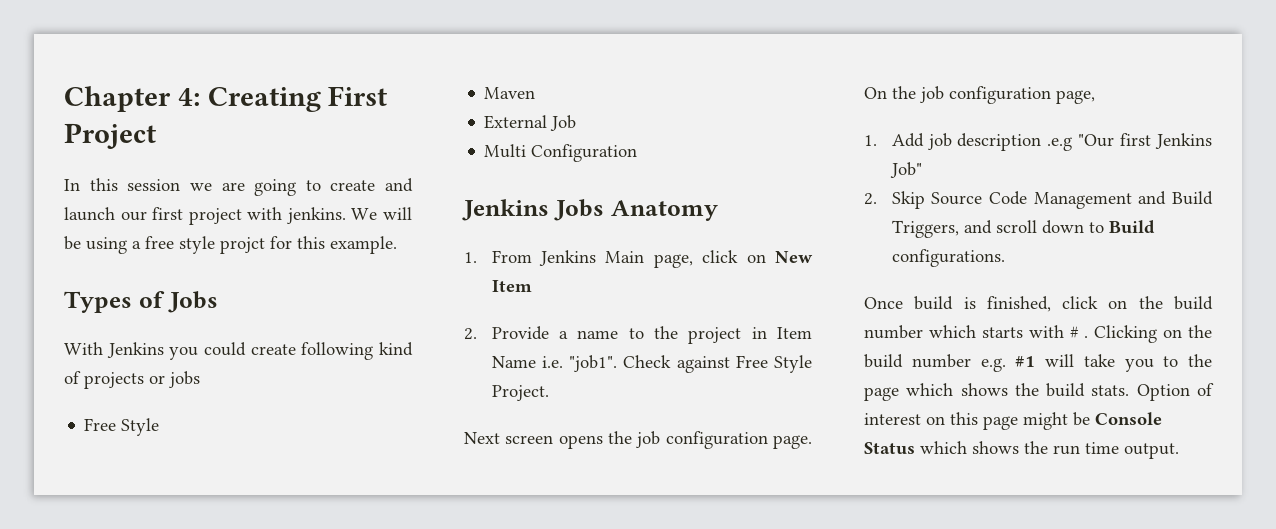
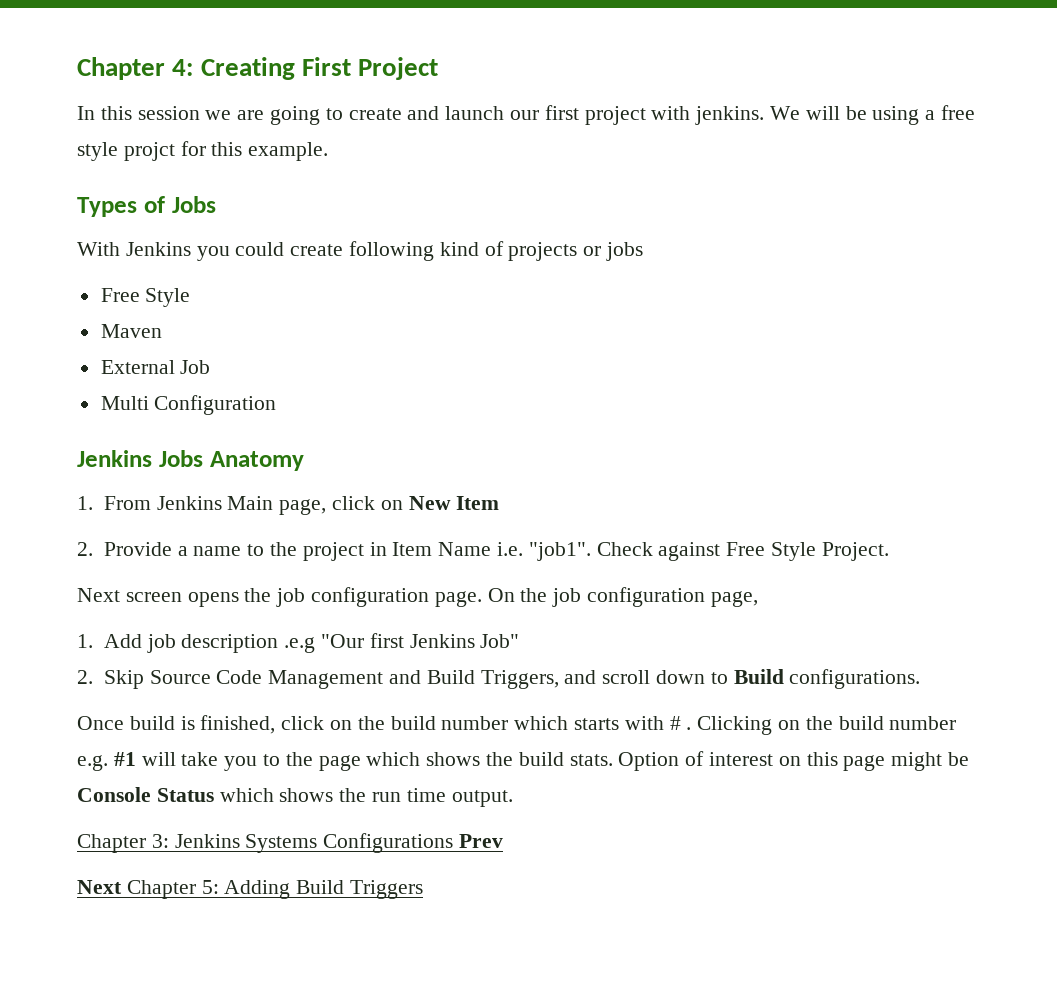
(1179, 451) none -> [77,833,504,853] [77,880,424,899] // Chapter 3: Jenkins Systems Configurations Prev // Next Chapter 5: Adding Build Triggers

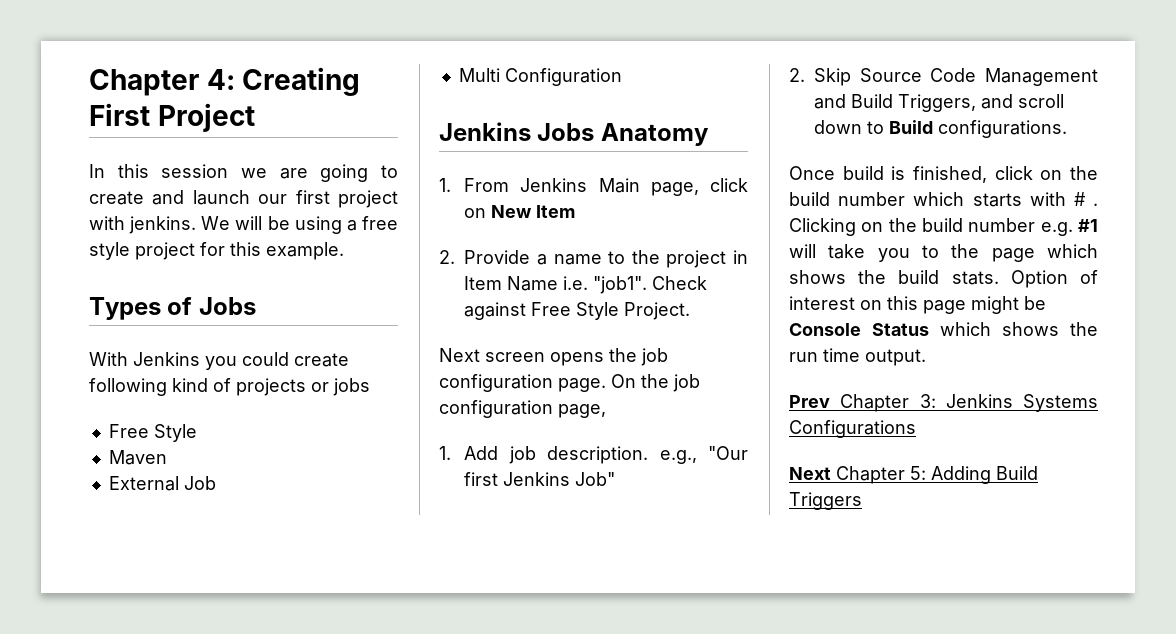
[123,142,175,161] projct -> [135,242,195,260] project
[181,634,316,653] description .e.g -> [547,446,697,464] description. e.g.,
(513, 798) none -> [789,395,830,408] Prev
[459,834,504,848] Prev -> (916, 429) none

